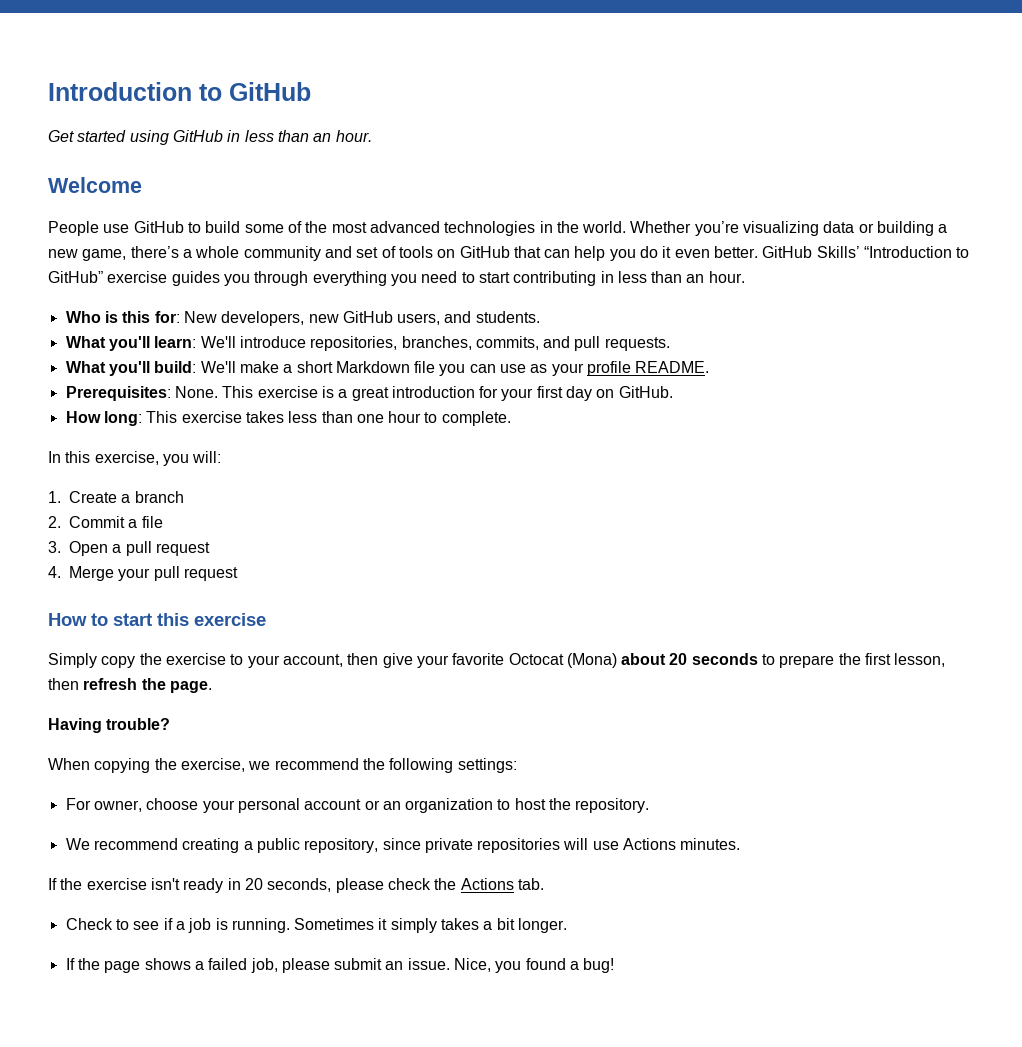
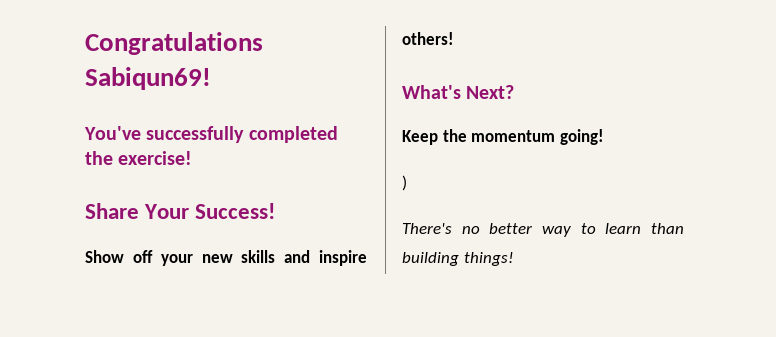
[48,82,311,101] [48,130,372,145] [48,177,142,193] [48,221,948,236] [48,246,970,261] [48,271,745,286] [65,311,540,326] [65,336,670,351] [65,361,710,376] [65,386,673,401] [65,411,511,426] [48,451,222,466] [48,491,184,503] [48,516,163,528] [48,541,210,556] [48,566,238,581] [48,613,266,626] [48,653,946,668] [48,678,212,693] [48,718,171,733] [48,758,517,773] [65,798,650,813] [65,838,741,853] [48,878,544,893] [65,918,568,933] [65,958,615,973] Introduction to GitHub // Get started using GitHub in less than an hour. // Welcome // People use GitHub to build some of the most advanced technologies in the world. Whether you’re visualizing data or building a new game, there’s a whole community and set of tools on GitHub that can help you do it even better. GitHub Skills’ “Introduction to GitHub” exercise guides you through everything you need to start contributing in less than an hour. // Who is this for: New developers, new GitHub users, and students. // What you'll learn: We'll introduce repositories, branches, commits, and pull requests. // What you'll build: We'll make a short Markdown file you can use as your profile README. // Prerequisites: None. This exercise is a great introduction for your first day on GitHub. // How long: This exercise takes less than one hour to complete. // In this exercise, you will: // 1. Create a branch // 2. Commit a file // 3. Open a pull request // 4. Merge your pull request // How to start this exercise // Simply copy the exercise to your account, then give your favorite Octocat (Mona) about 20 seconds to prepare the first lesson, then refresh the page. // Having trouble? // When copying the exercise, we recommend the following settings: // For owner, choose your personal account or an organization to host the repository. // We recommend creating a public repository, since private repositories will use Actions minutes. // If the exercise isn't ready in 20 seconds, please check the Actions tab. // Check to see if a job is running. Sometimes it simply takes a bit longer. // If the page shows a failed job, please submit an issue. Nice, you found a bug! -> [85,32,263,55] [85,67,211,90] [84,126,338,143] [85,151,193,165] [85,203,276,219] [85,250,367,266] [402,32,454,45] [402,85,515,99] [402,129,604,145] [402,175,407,191] [402,223,684,237] [402,252,514,266] Congratulations Sabiqun69! // You've successfully completed the exercise! // Share Your Success! // Show off your new skills and inspire others! // What's Next? // Keep the momentum going! // ) // There's no better way to learn than building things!

